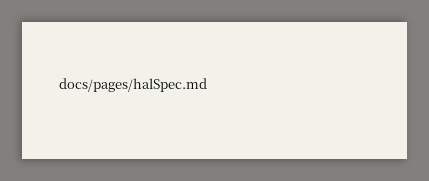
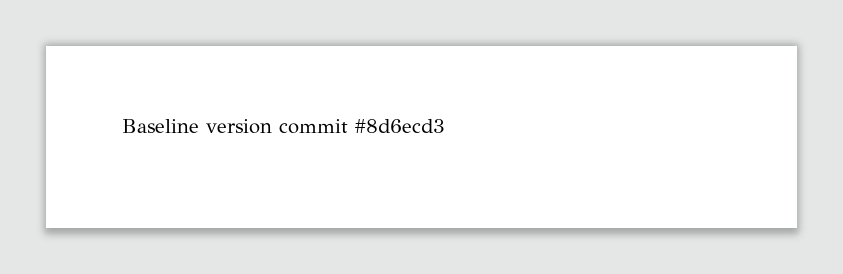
[59,78,207,92] docs/pages/halSpec.md -> [122,119,445,134] Baseline version commit #8d6ecd3

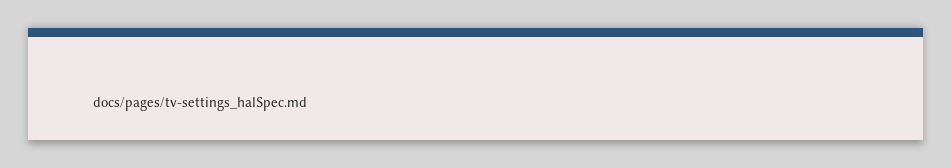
[122,119,445,134] Baseline version commit #8d6ecd3 -> [93,97,307,111] docs/pages/tv-settings_halSpec.md

